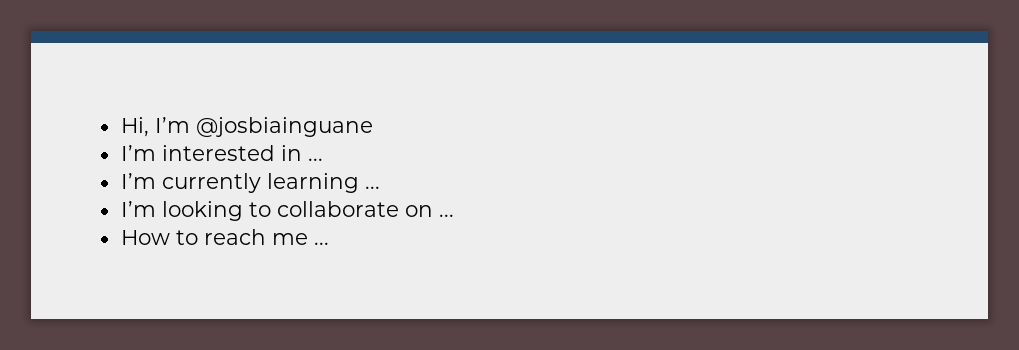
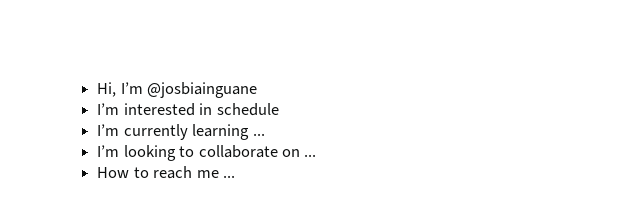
[307,158,323,161] ... -> [216,103,279,116] schedule

